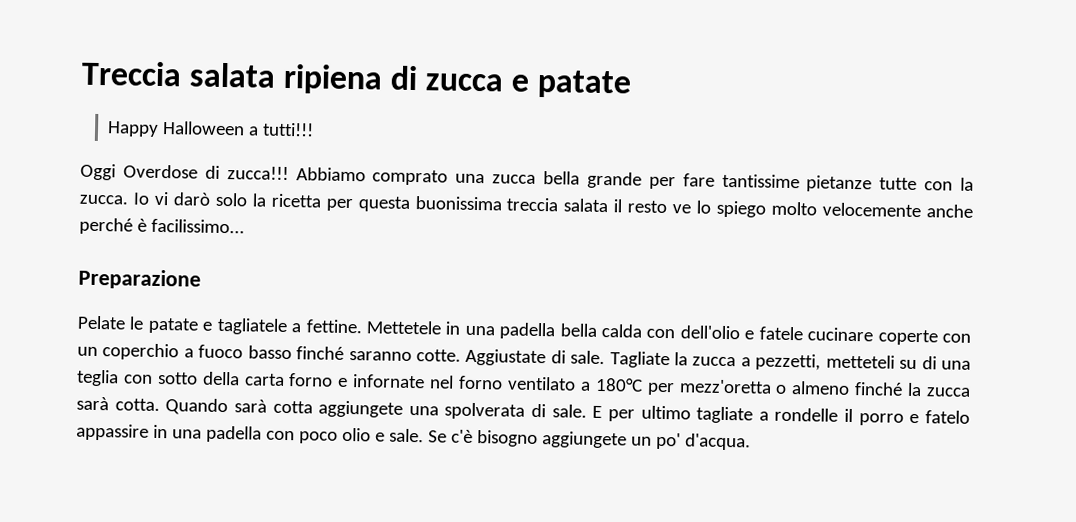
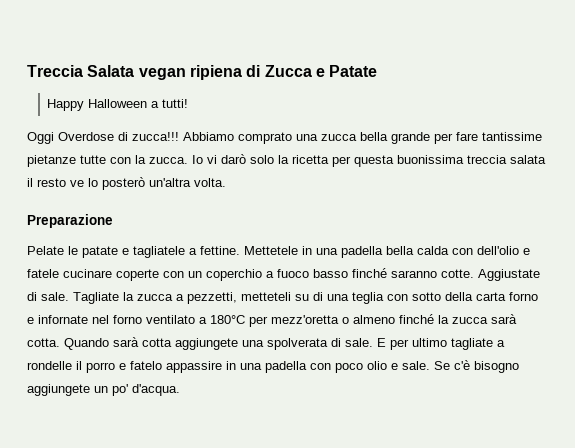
[189,62,633,99] salata ripiena di zucca e patate -> [87,65,378,80] Salata vegan ripiena di Zucca e Patate
[262,122,315,137] tutti!!! -> [161,99,188,108] tutti!
[716,200,973,218] [79,217,245,235] spiego molto velocemente anche perché è facilissimo... -> [102,177,226,190] posterò un'altra volta.

